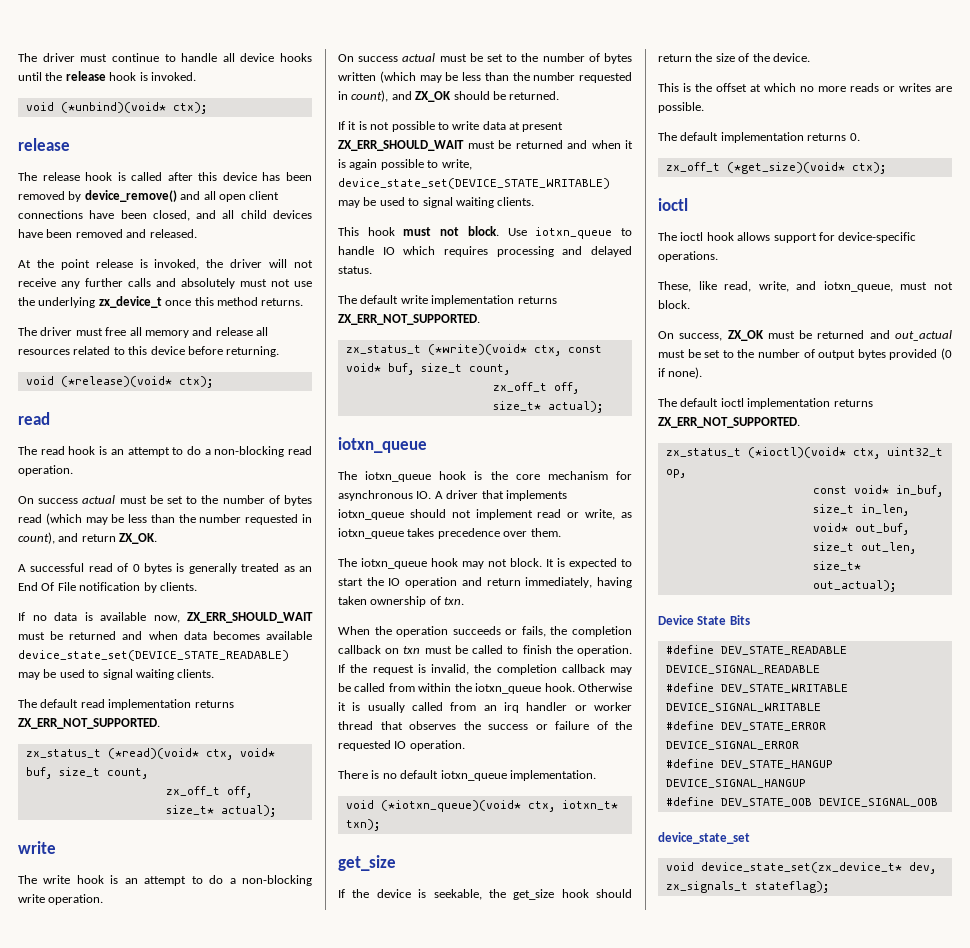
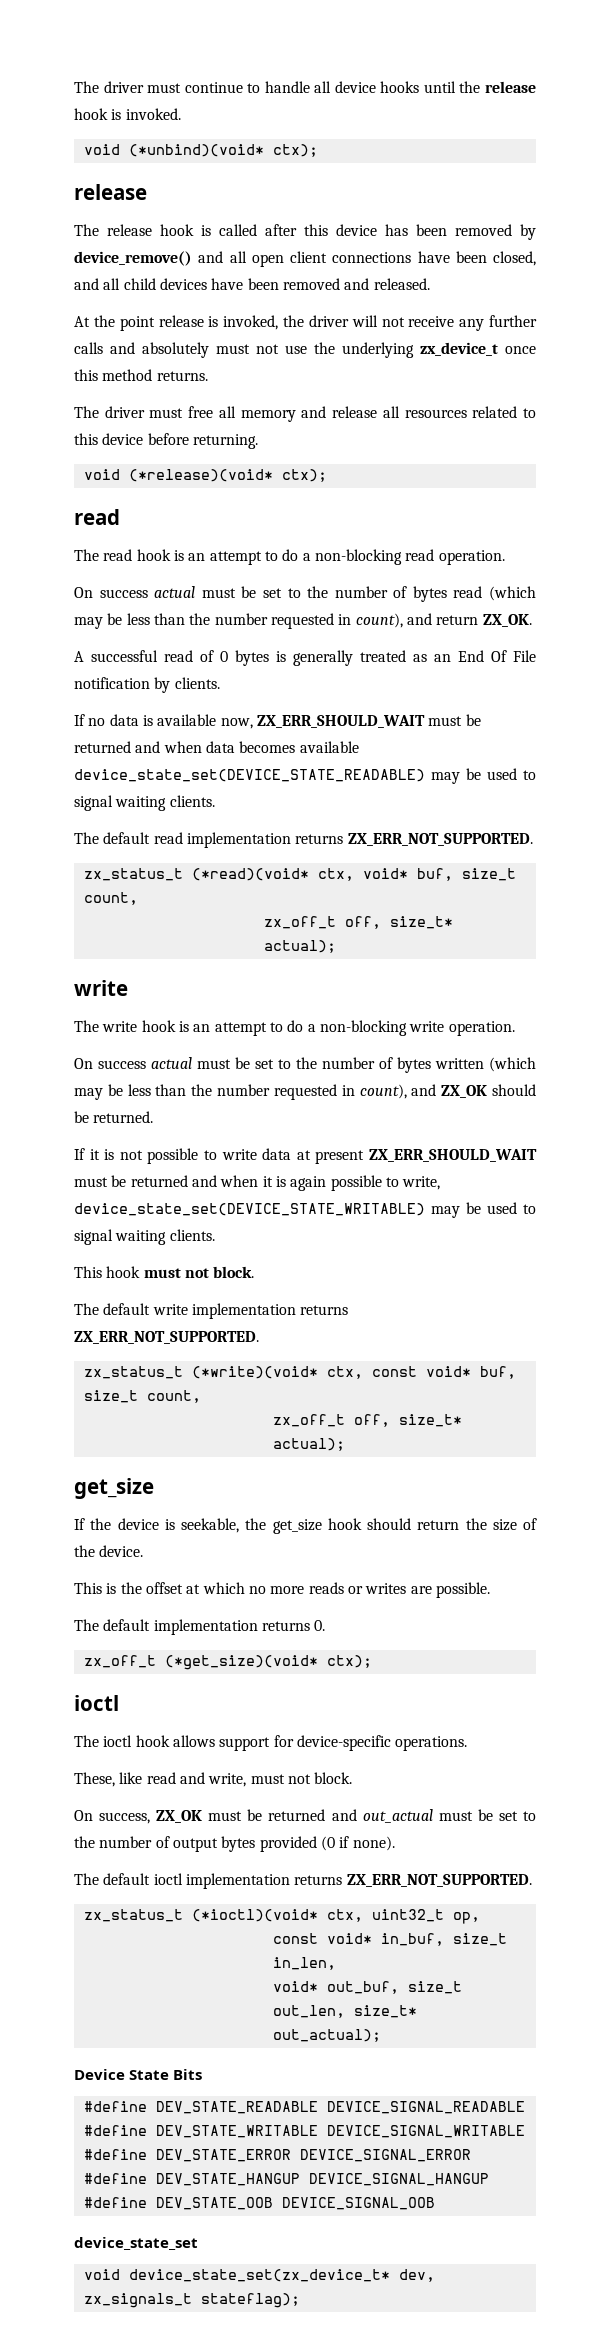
[507,227,632,239] [338,246,632,257] [338,266,372,274] Use iotxn_queue to handle IO which requires processing and delayed status. -> (255, 1272) none
[338,437,427,453] [338,471,632,482] [338,490,567,501] [338,509,632,520] [338,528,561,539] [338,558,632,569] [338,577,632,588] [338,596,465,607] [338,626,632,637] [338,645,632,656] [338,664,632,675] [338,683,632,694] [338,702,632,713] [338,721,632,730] [338,740,465,751] [338,770,596,781] [345,800,618,812] [345,819,380,831] // iotxn_queue // The iotxn_queue hook is the core mechanism for asynchronous IO. A driver that implements iotxn_queue should not implement read or write, as iotxn_queue takes precedence over them. // The iotxn_queue hook may not block. It is expected to start the IO operation and return immediately, having taken ownership of txn. // When the operation succeeds or fails, the completion callback on txn must be called to finish the operation. If the request is invalid, the completion callback may be called from within the iotxn_queue hook. Otherwise it is usually called from an irq handler or worker thread that observes the success or failure of the requested IO operation. // There is no default iotxn_queue implementation. // void (*iotxn_queue)(void* ctx, iotxn_t* txn); -> (345, 1444) none
[724,281,893,292] read, write, and iotxn_queue, -> [146,1772,247,1787] read and write,

